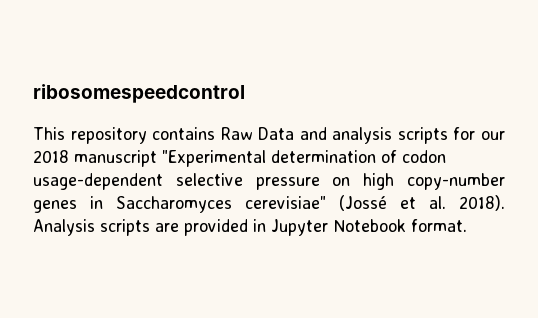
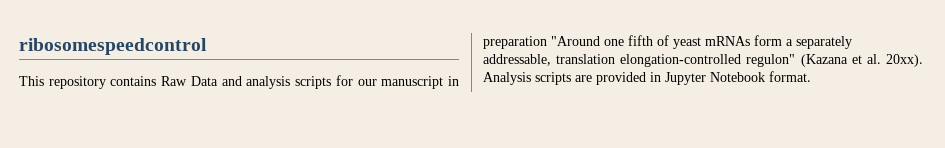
[33,150,446,167] [33,173,506,190] [33,195,387,213] 2018 manuscript "Experimental determination of codon usage-dependent selective pressure on high copy-number genes in Saccharomyces cerevisiae" (Jossé -> [381,76,460,89] [483,35,852,49] [483,54,848,67] manuscript in preparation "Around one fifth of yeast mRNAs form a separately addressable, translation elongation-controlled regulon" (Kazana
[459,195,505,211] 2018). -> [886,54,924,67] 20xx).

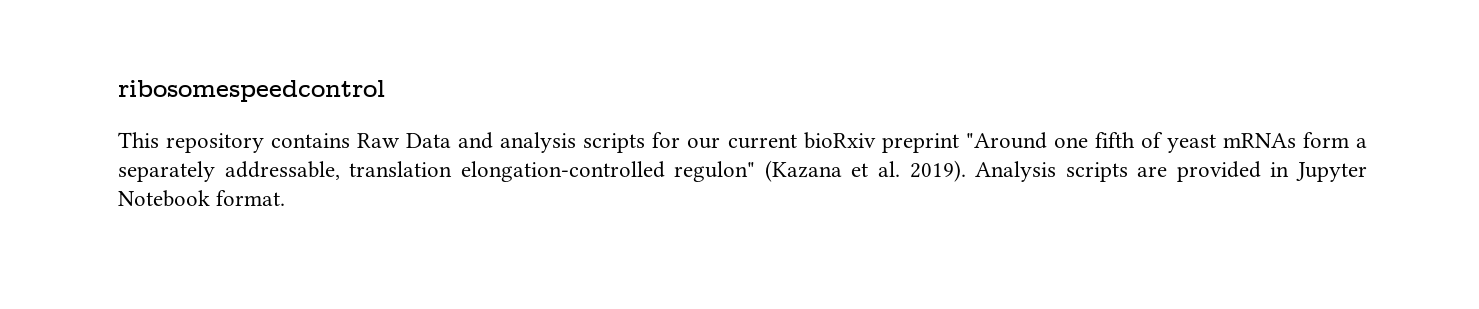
[381,76,460,89] [483,36,547,49] manuscript in preparation -> [727,132,959,153] current bioRxiv preprint
[886,54,924,67] 20xx). -> [909,160,966,182] 2019).

